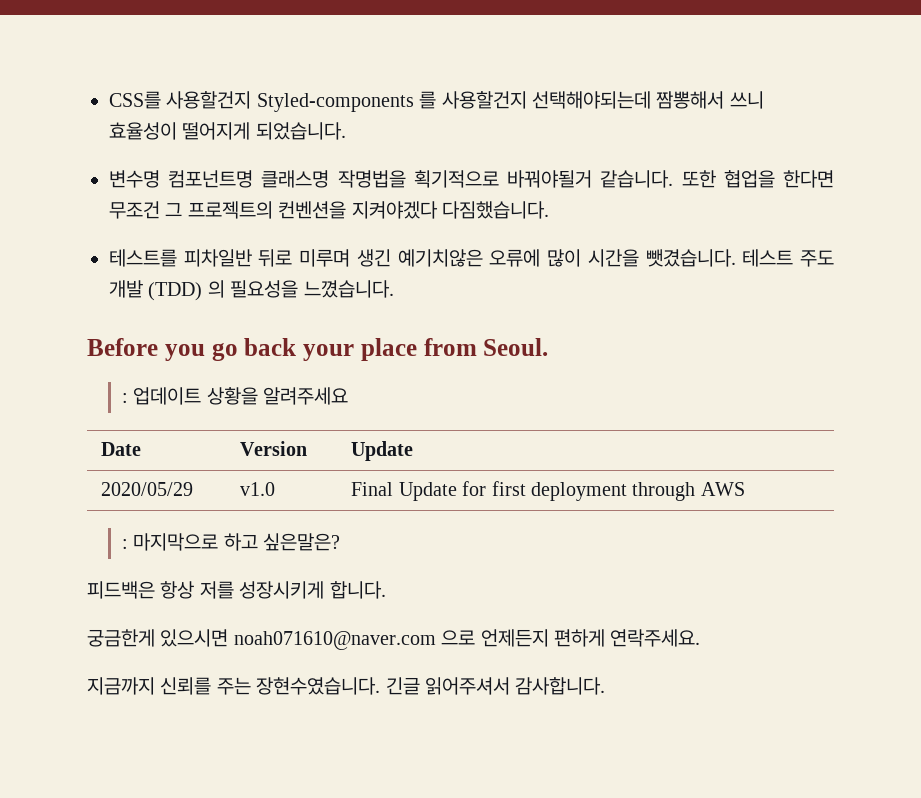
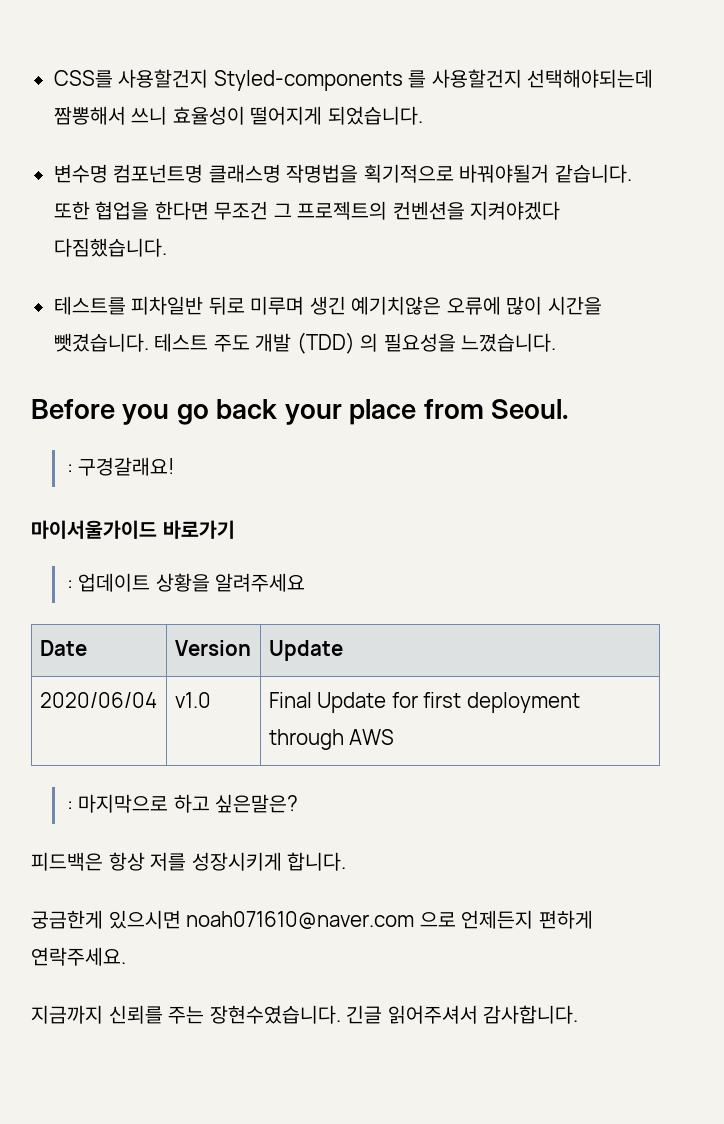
(549, 347) none -> [66,457,175,476] [31,520,235,539] // : 구경갈래요! // 마이서울가이드 바로가기
[101,482,194,496] 2020/05/29 -> [39,692,157,708] 2020/06/04

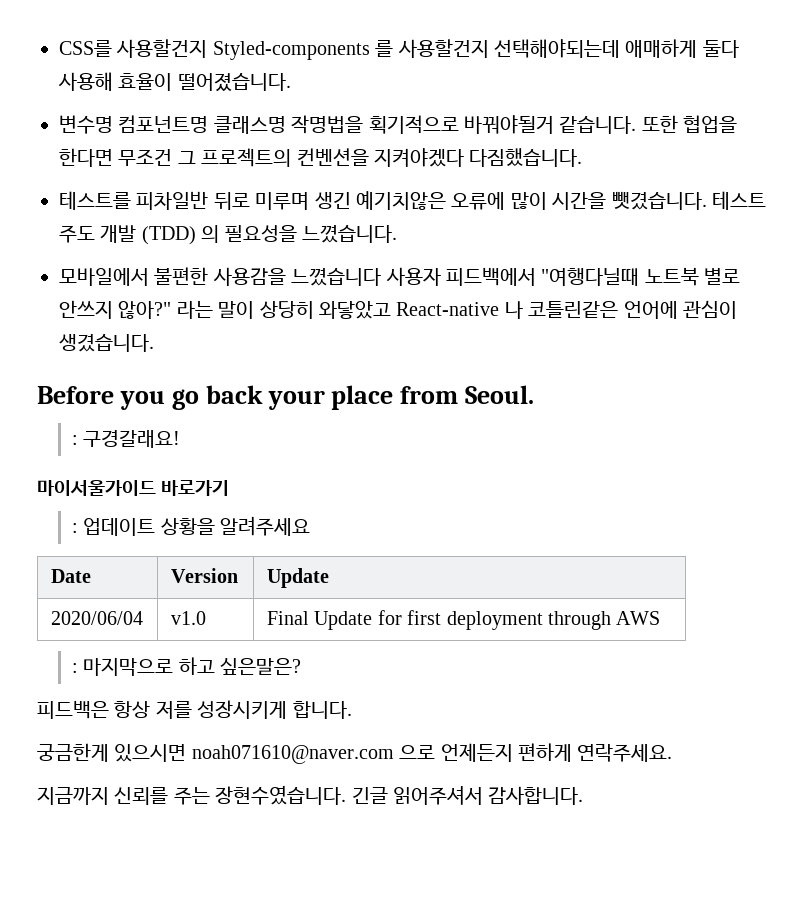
[53,106,423,125] 짬뽕해서 쓰니 효율성이 떨어지게 되었습니다. -> [625,39,739,58] [58,72,291,92] 애매하게 둘다 사용해 효율이 떨어졌습니다.
(557, 342) none -> [59,267,741,286] [59,300,737,319] [59,334,154,352] // 모바일에서 불편한 사용감을 느꼈습니다 사용자 피드백에서 "여행다닐때 노트북 별로 안쓰지 않아?" 라는 말이 상당히 와닿았고 React-native 나 코틀린같은 언어에 관심이 생겼습니다.

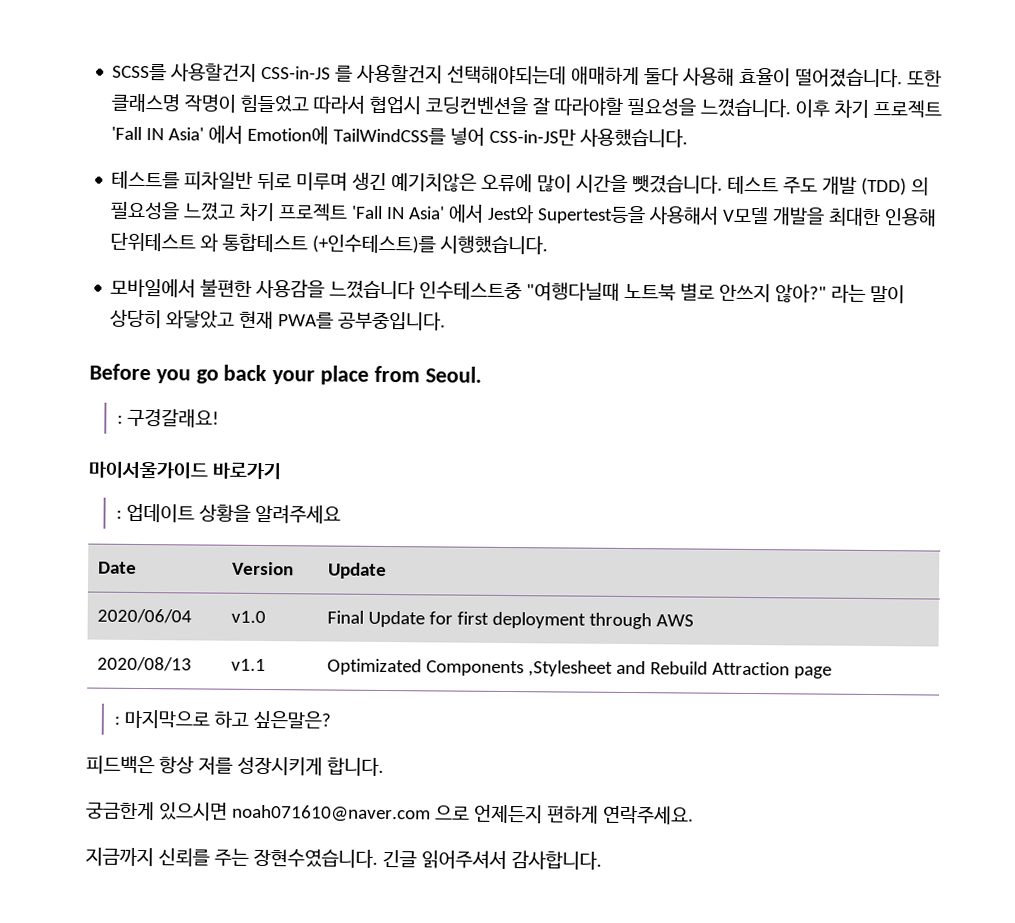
[59,39,370,60] CSS를 사용할건지 Styled-components -> [112,63,332,82] SCSS를 사용할건지 CSS-in-JS
[59,115,738,134] [59,148,583,167] // 변수명 컴포넌트명 클래스명 작명법을 획기적으로 바꿔야될거 같습니다. 또한 협업을 한다면 무조건 그 프로젝트의 컨벤션을 지켜야겠다 다짐했습니다. -> [907,70,943,87] [111,93,943,118] [111,125,689,148] 또한 클래스명 작명이 힘들었고 따라서 협업시 코딩컨벤션을 잘 따라야할 필요성을 느꼈습니다. 이후 차기 프로젝트 'Fall IN Asia' 에서 Emotion에 TailWindCSS를 넣어 CSS-in-JS만 사용했습니다.
[302,225,397,243] 느꼈습니다. -> [183,202,938,227] [110,232,549,255] 느꼈고 차기 프로젝트 'Fall IN Asia' 에서 Jest와 Supertest등을 사용해서 V모델 개발을 최대한 인용해 단위테스트 와 통합테스트 (+인수테스트)를 시행했습니다.
[385,267,536,286] 사용자 피드백에서 -> [419,281,523,301] 인수테스트중
[396,300,737,319] [59,334,154,352] React-native 나 코틀린같은 언어에 관심이 생겼습니다. -> [239,310,447,331] 현재 PWA를 공부중입니다.
(661, 618) none -> [97,656,193,672] [231,658,267,672] [327,658,833,679] // 2020/08/13 | v1.1 | Optimizated Components ,Stylesheet and Rebuild Attraction page

